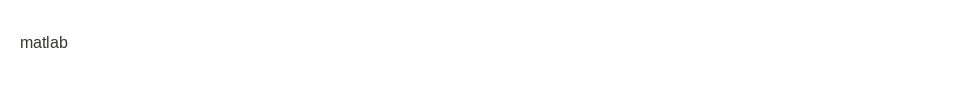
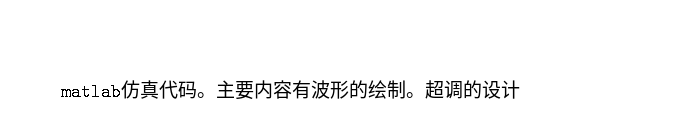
(68, 42) none -> [121,80,520,100] 仿真代码。主要内容有波形的绘制。超调的设计

